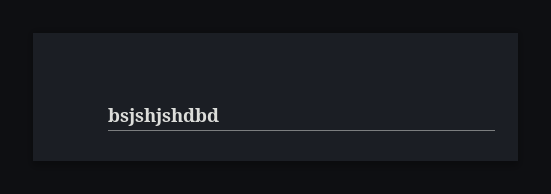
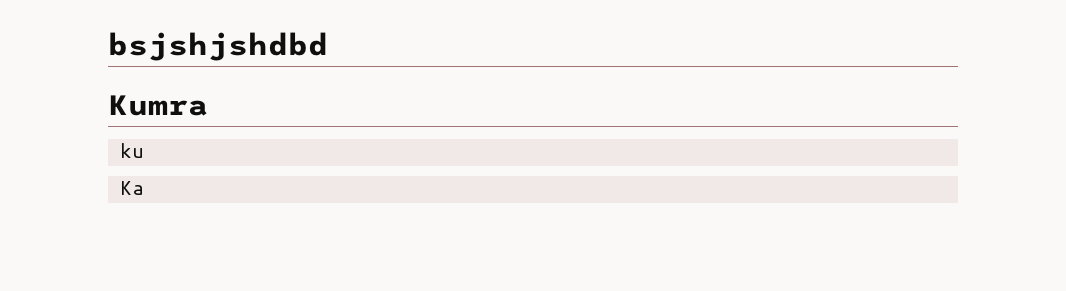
(219, 117) none -> [108,95,208,116] [120,143,144,158] [120,181,144,195] // Kumra // ku // Ka

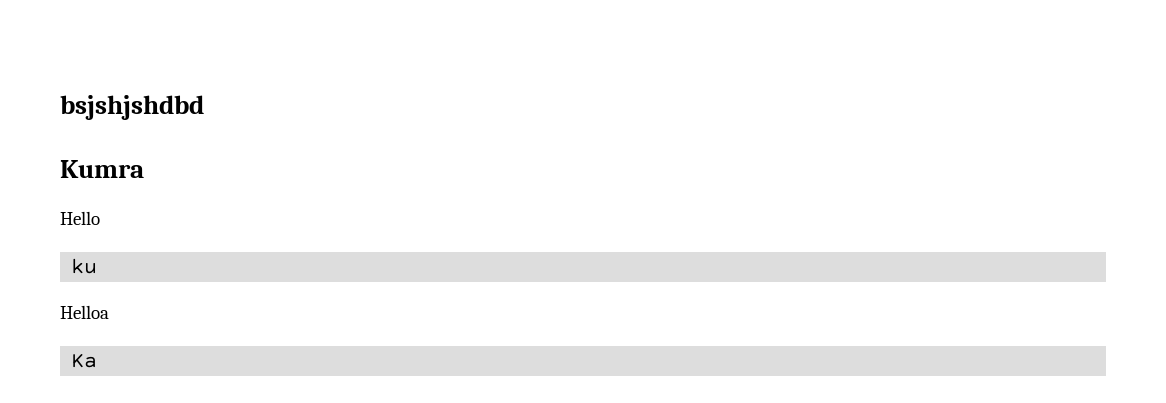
(208, 105) none -> [60,211,100,225] // Hello
(144, 150) none -> [60,305,109,319] // Helloa

